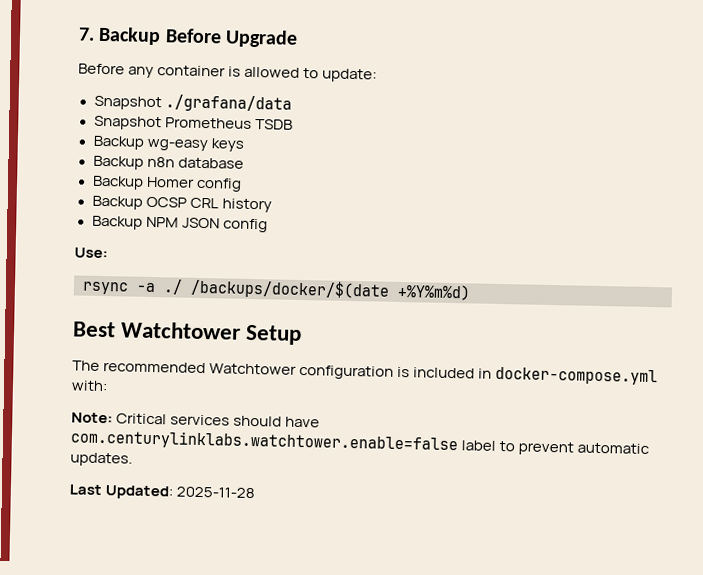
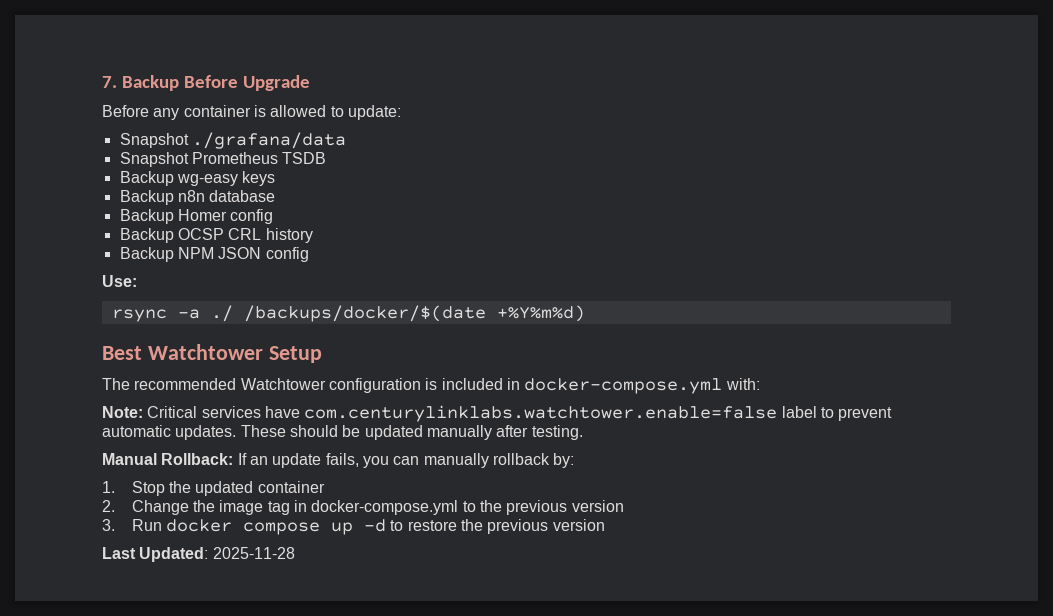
[233,415,283,427] should -> (261, 412) none
(133, 459) none -> [240,425,583,440] [102,453,575,468] [102,481,325,496] [102,500,624,515] [102,519,605,535] These should be updated manually after testing. // Manual Rollback: If an update fails, you can manually rollback by: // 1. Stop the updated container // 2. Change the image tag in docker-compose.yml to the previous version // 3. Run docker compose up -d to restore the previous version

